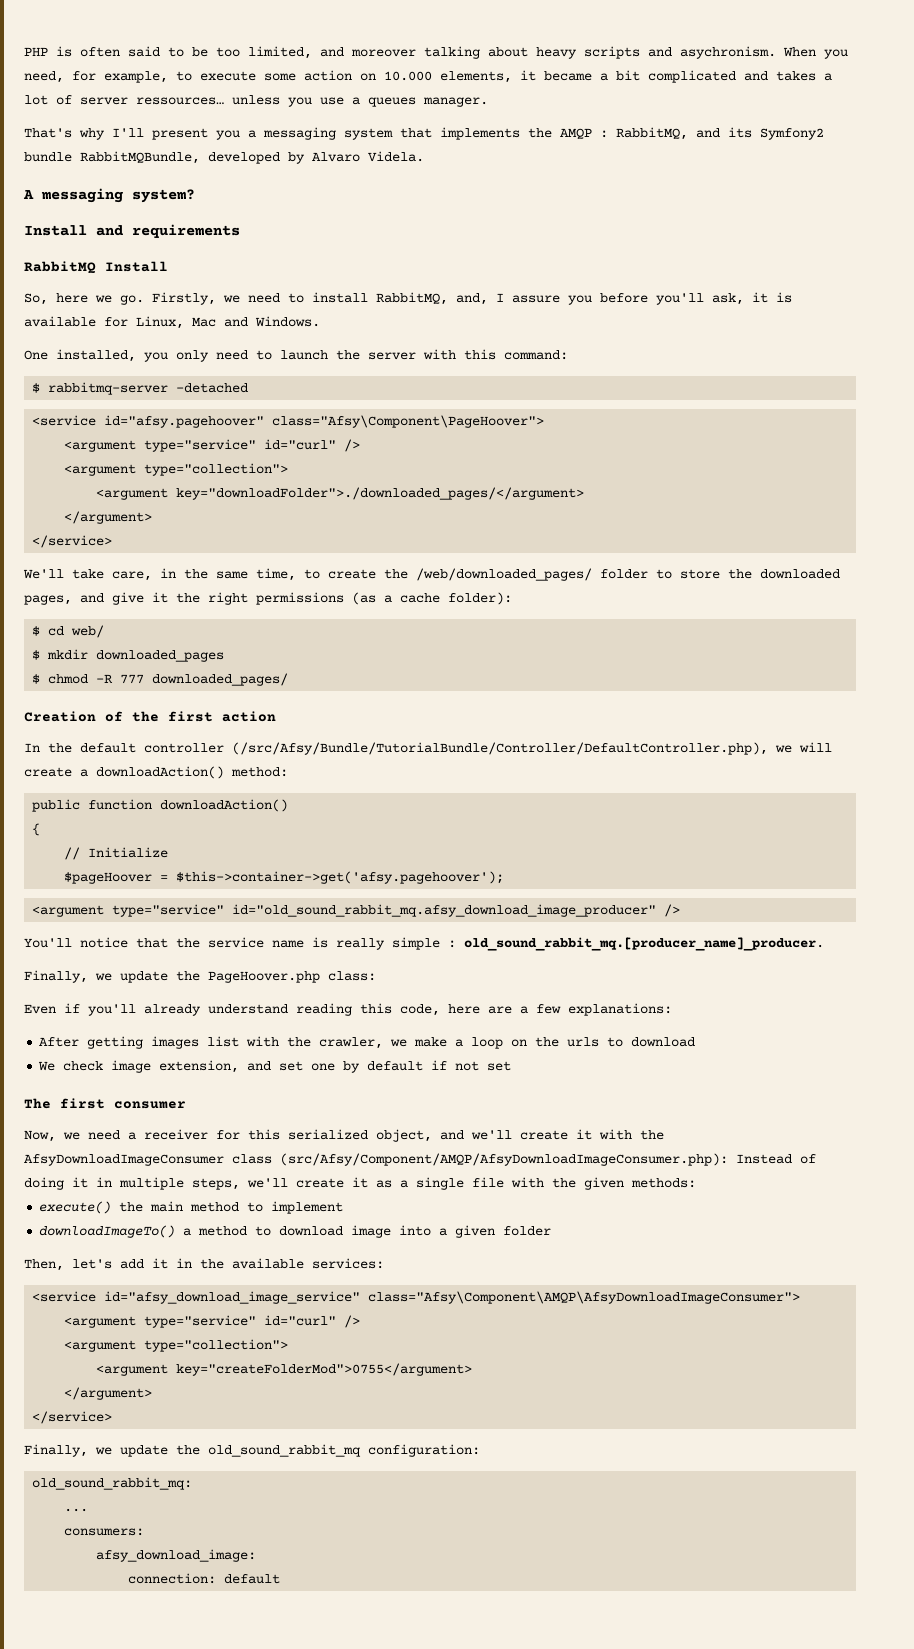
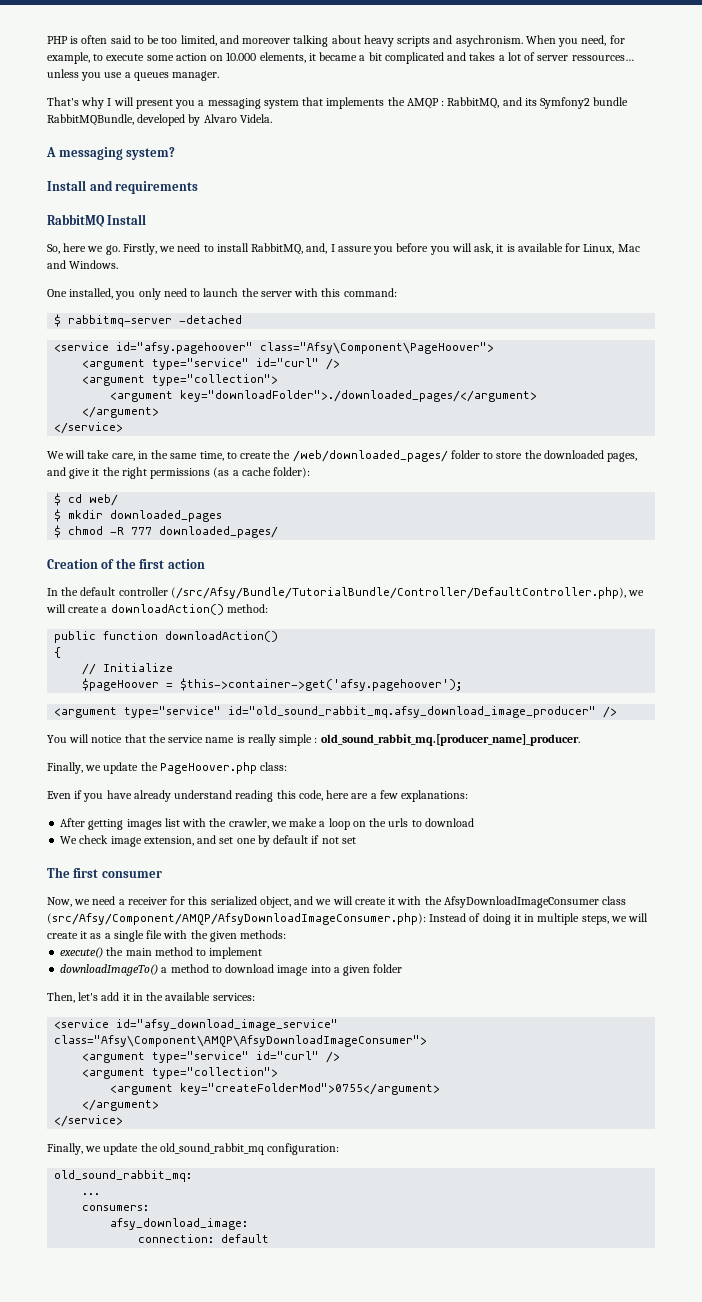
[112,128,144,137] I'll -> [107,97,134,106] I will
[656,293,704,305] you'll -> [429,243,472,255] you will
[23,569,64,579] We'll -> [47,450,86,459] We will
[24,938,72,948] You'll -> [47,734,90,743] You will
[88,1004,136,1016] you'll -> [83,790,132,802] you have
[471,1130,512,1140] we'll -> [315,896,353,905] we will
[247,1178,288,1188] we'll -> [610,913,649,922] we will

